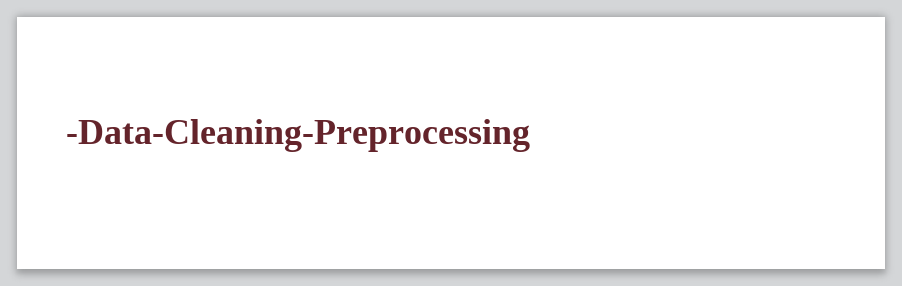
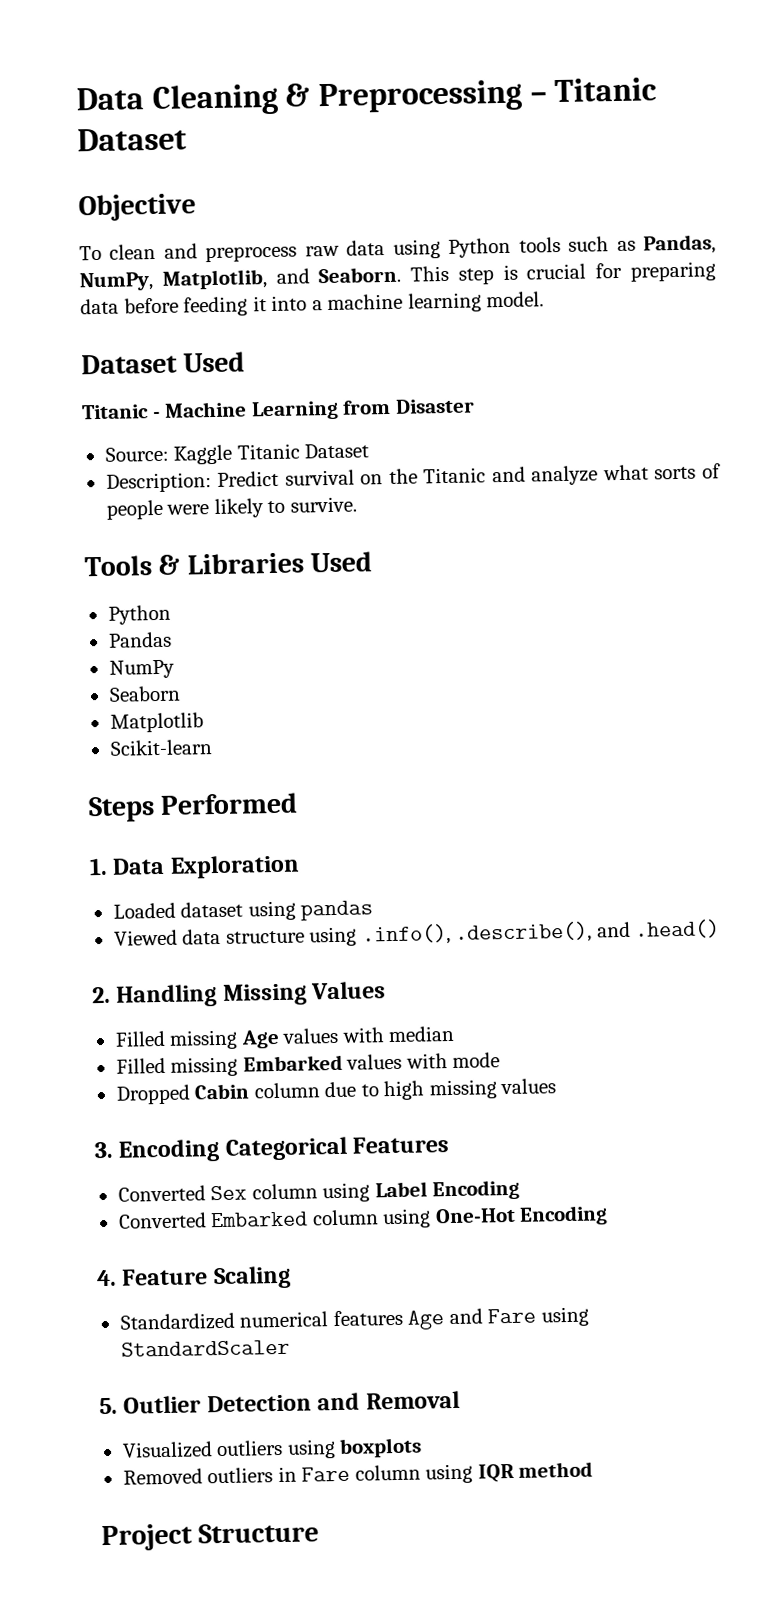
[66,119,530,152] -Data-Cleaning-Preprocessing -> [76,77,658,117] [77,127,187,152] [78,193,196,222] [79,234,716,263] [79,261,716,292] [80,291,545,317] [81,351,246,375] [81,398,475,421] [104,443,370,465] [105,463,721,493] [105,496,357,520] [84,551,373,577] [107,604,171,625] [107,631,172,648] [108,659,175,679] [108,685,181,702] [109,712,204,733] [109,739,213,756] [88,792,299,823] [89,854,300,879] [112,900,374,921] [113,919,721,947] [92,981,387,1008] [114,1025,456,1050] [115,1052,501,1077] [115,1078,557,1105] [94,1136,450,1163] [117,1179,521,1203] [117,1205,609,1229] [96,1265,291,1290] [119,1306,589,1331] [120,1339,290,1357] [99,1390,460,1415] [121,1437,423,1459] [122,1461,594,1485] [101,1522,320,1552] Data Cleaning & Preprocessing – Titanic Dataset // Objective // To clean and preprocess raw data using Python tools such as Pandas, NumPy, Matplotlib, and Seaborn. This step is crucial for preparing data before feeding it into a machine learning model. // Dataset Used // Titanic - Machine Learning from Disaster // Source: Kaggle Titanic Dataset // Description: Predict survival on the Titanic and analyze what sorts of people were likely to survive. // Tools & Libraries Used // Python // Pandas // NumPy // Seaborn // Matplotlib // Scikit-learn // Steps Performed // 1. Data Exploration // Loaded dataset using pandas // Viewed data structure using .info(), .describe(), and .head() // 2. Handling Missing Values // Filled missing Age values with median // Filled missing Embarked values with mode // Dropped Cabin column due to high missing values // 3. Encoding Categorical Features // Converted Sex column using Label Encoding // Converted Embarked column using One-Hot Encoding // 4. Feature Scaling // Standardized numerical features Age and Fare using StandardScaler // 5. Outlier Detection and Removal // Visualized outliers using boxplots // Removed outliers in Fare column using IQR method // Project Structure

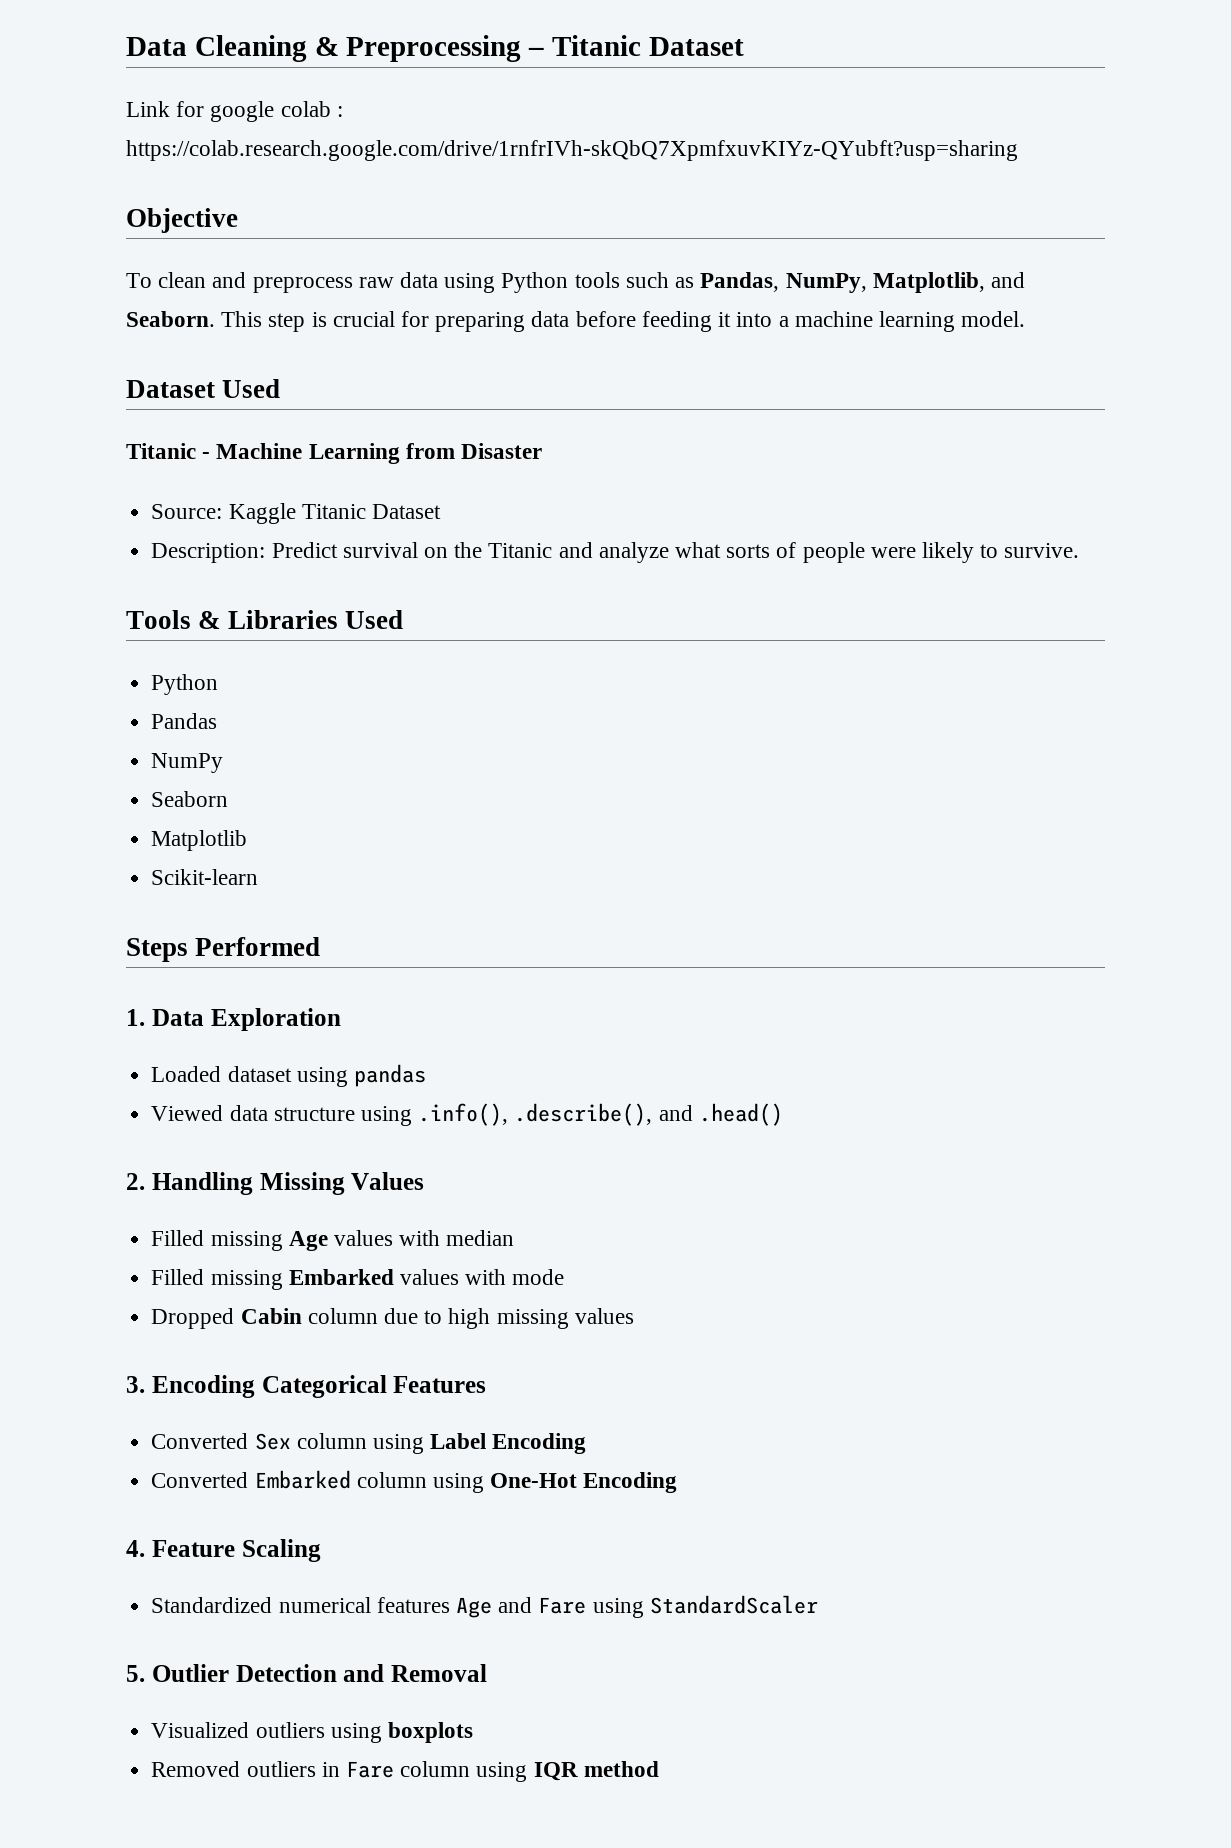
(187, 139) none -> [126,101,343,122] [126,140,1018,161] // Link for google colab : https://colab.research.google.com/drive/1rnfrIVh-skQbQ7XpmfxuvKIYz-QYubft?usp=sharing
[101,1522,320,1552] // Project Structure -> (659, 1769) none

